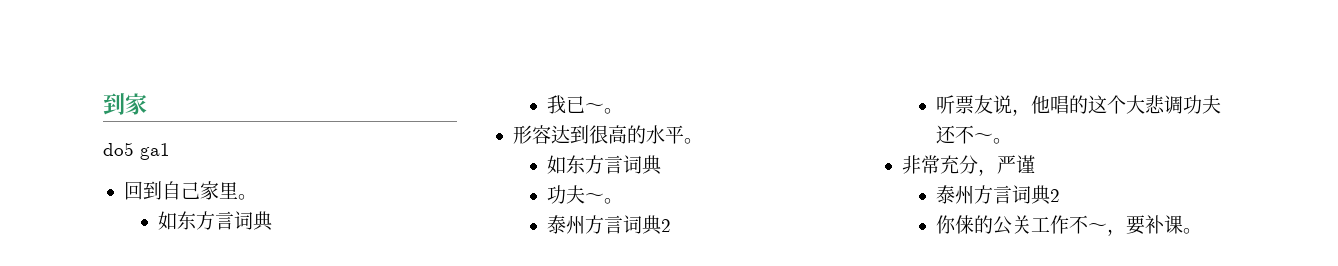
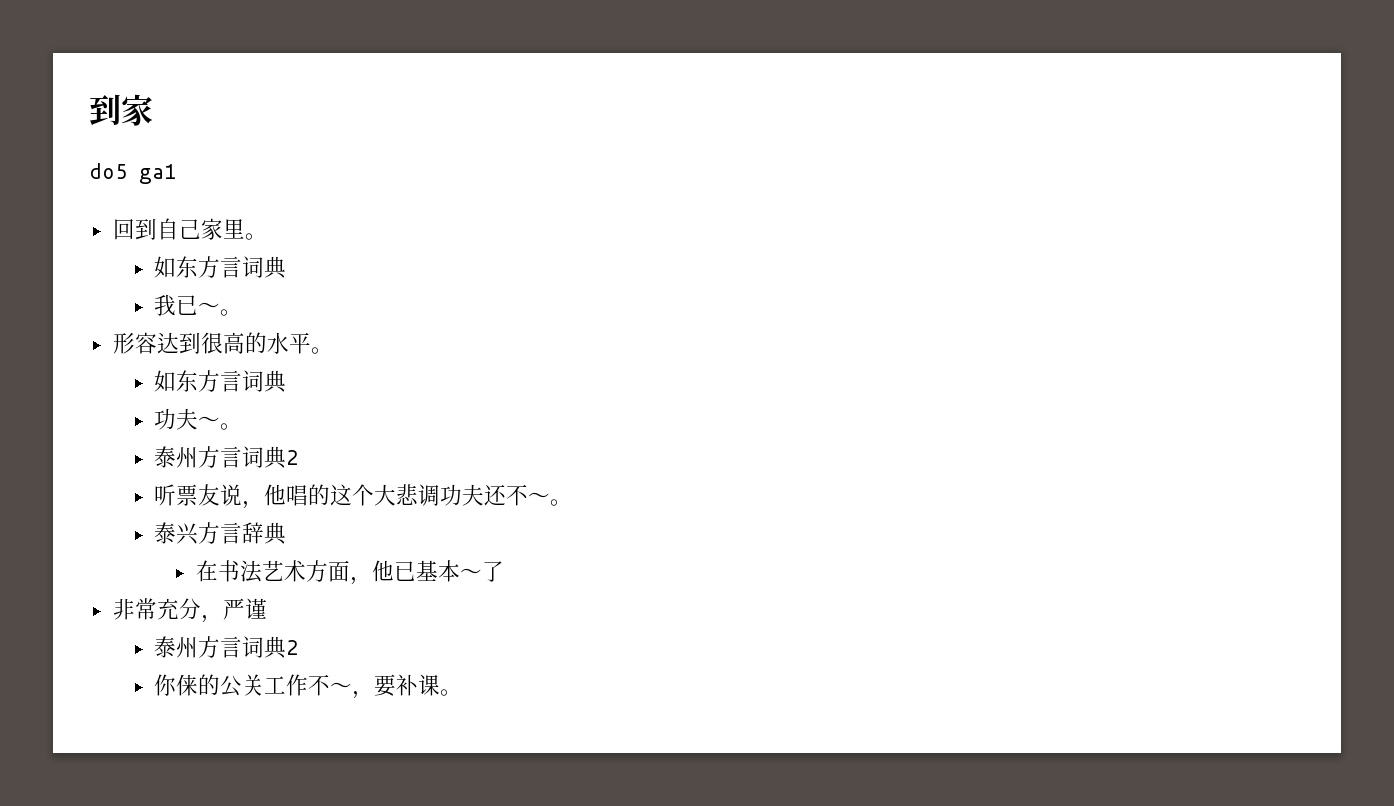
(1013, 141) none -> [154,522,288,545] [195,560,504,585] // 泰兴方言辞典 // 在书法艺术方面，他已基本～了

